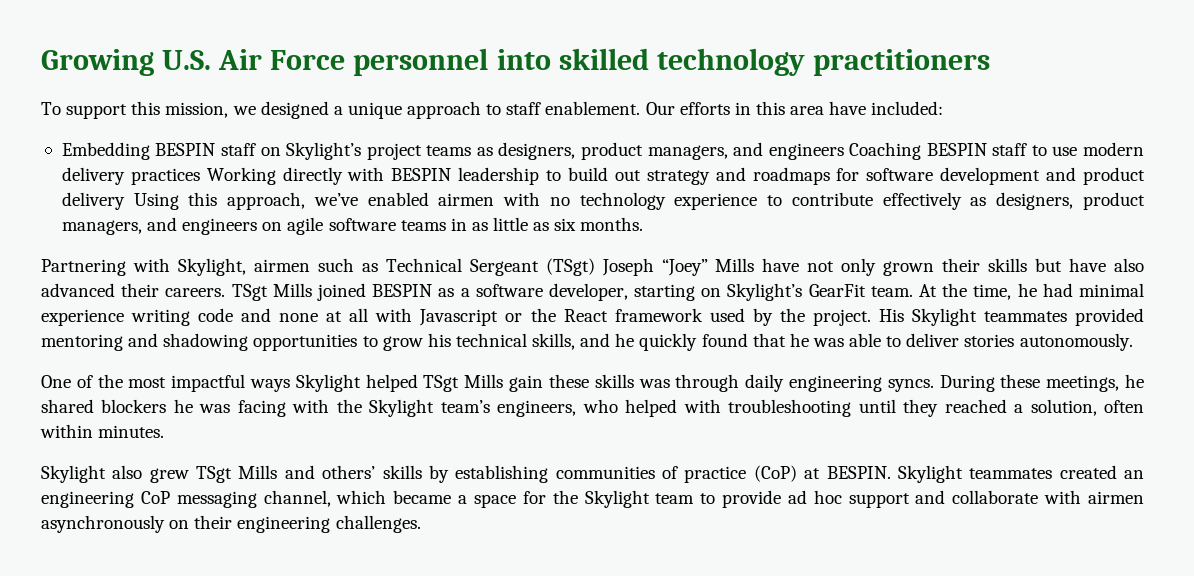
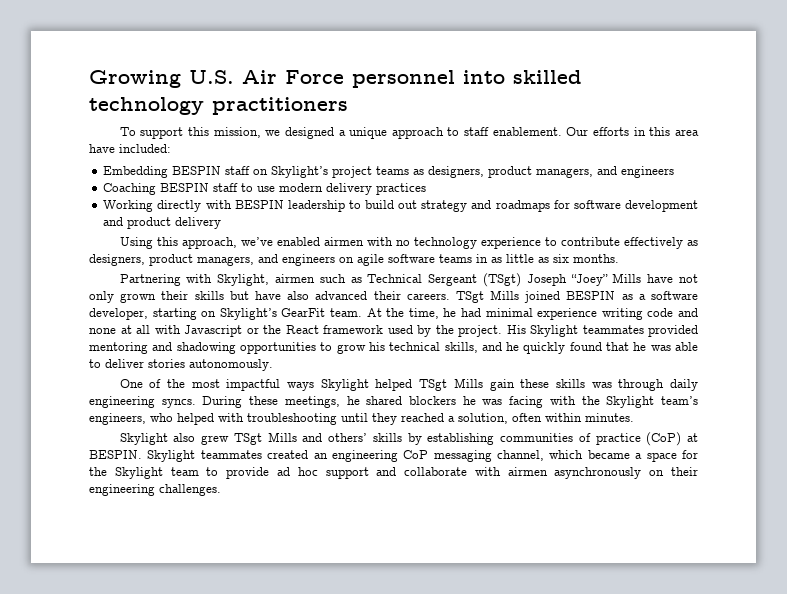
(844, 151) none -> (675, 172) //
(200, 176) none -> (427, 189) //
(125, 201) none -> (222, 223) //

